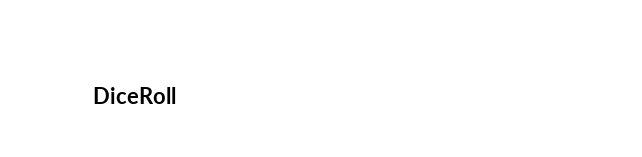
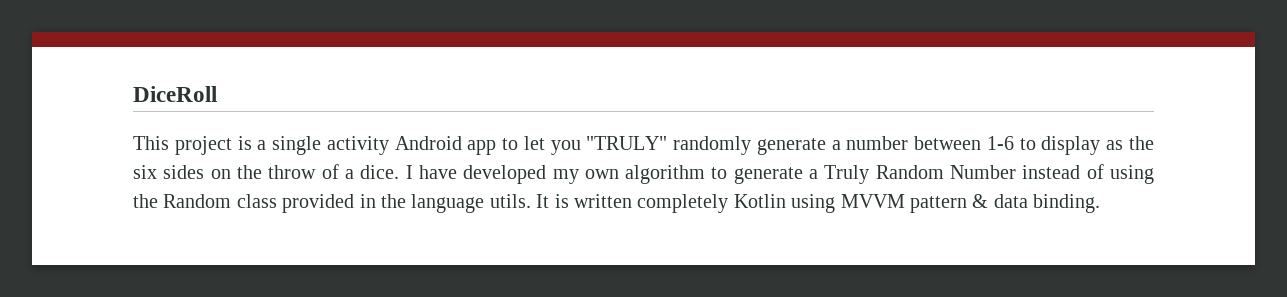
(176, 95) none -> [133,136,1155,155] [133,164,1155,184] [133,194,1101,213] // This project is a single activity Android app to let you "TRULY" randomly generate a number between 1-6 to display as the six sides on the throw of a dice. I have developed my own algorithm to generate a Truly Random Number instead of using the Random class provided in the language utils. It is written completely Kotlin using MVVM pattern & data binding.

